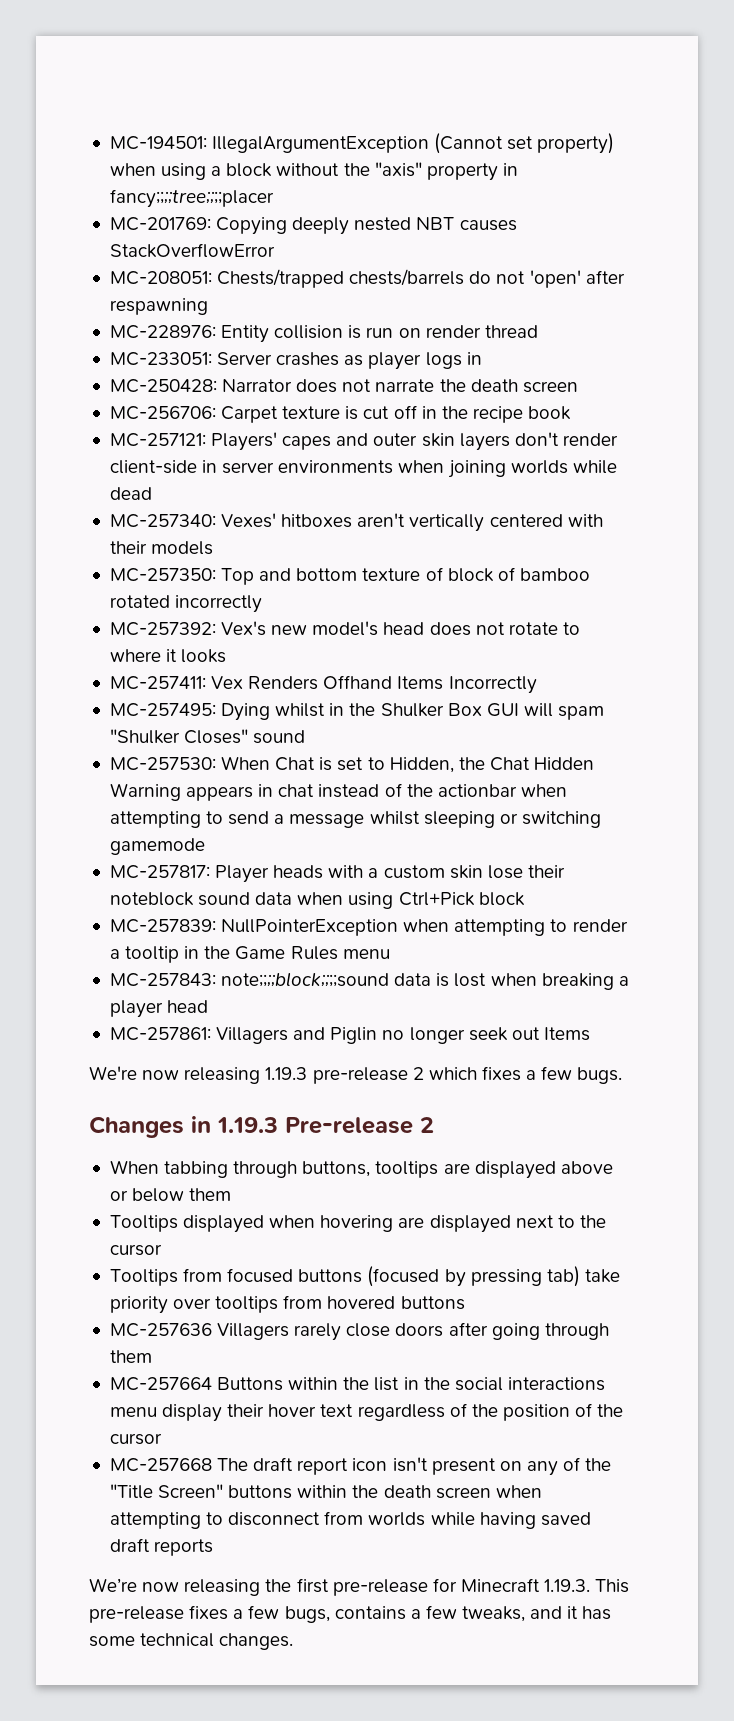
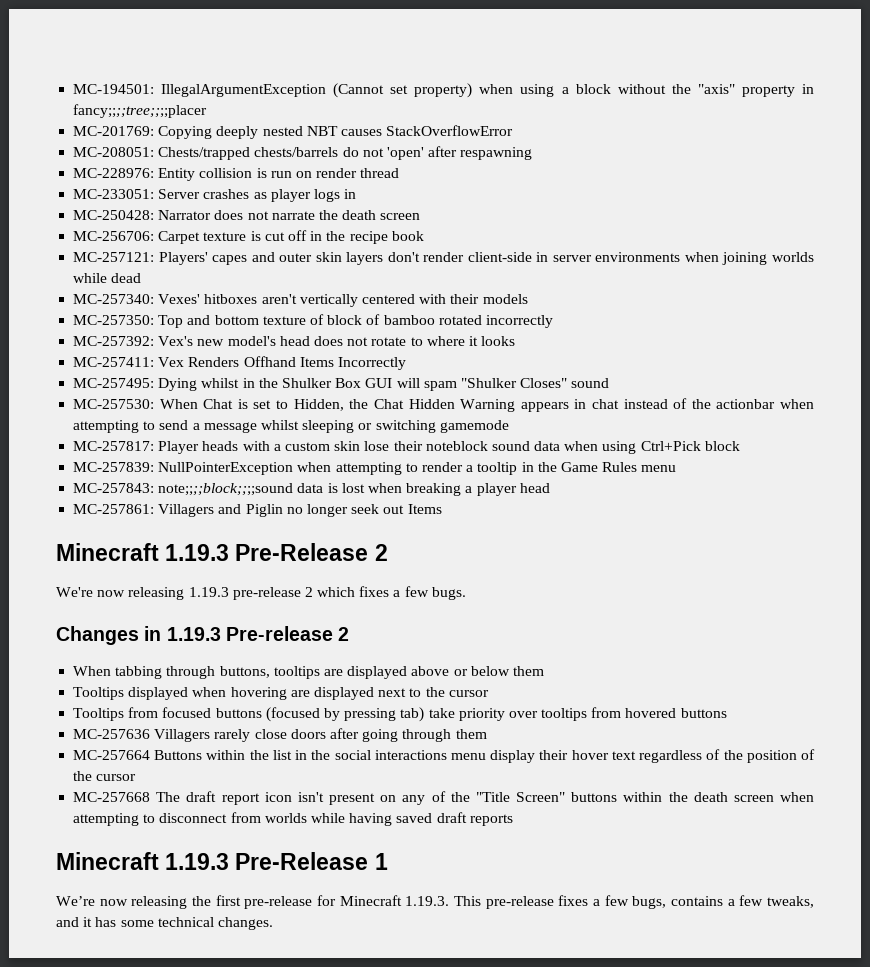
(590, 1034) none -> [56,543,388,561] // Minecraft 1.19.3 Pre-Release 2
(214, 1547) none -> [56,852,388,870] // Minecraft 1.19.3 Pre-Release 1

